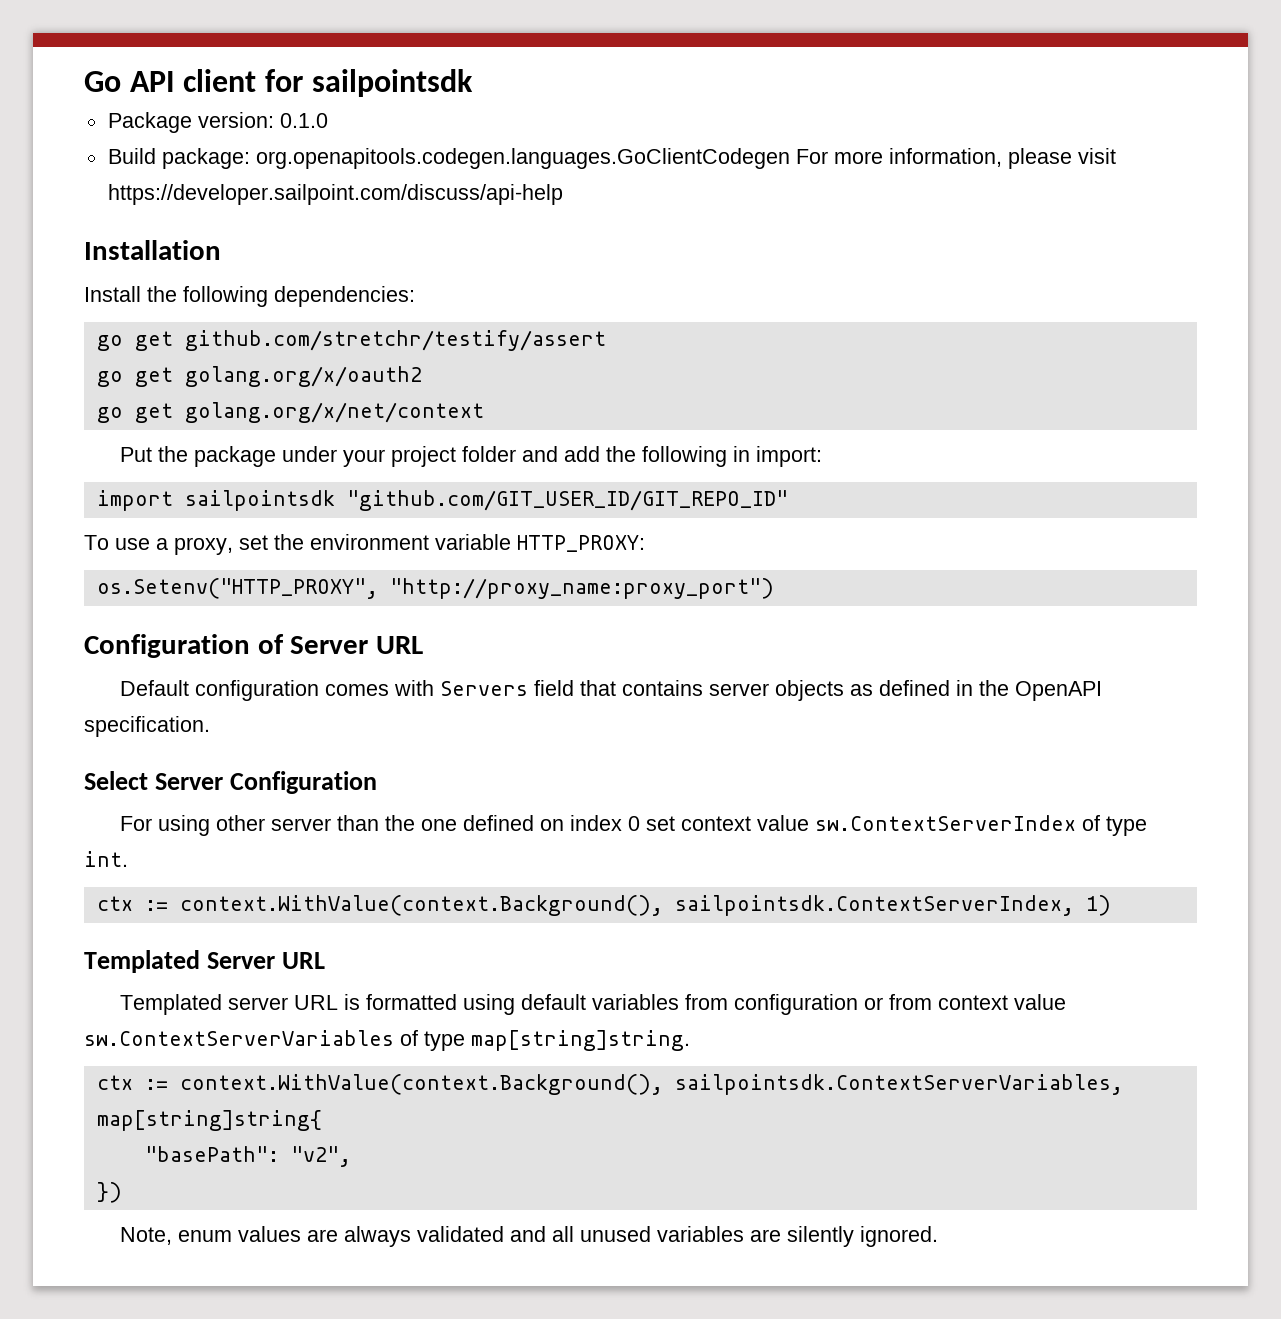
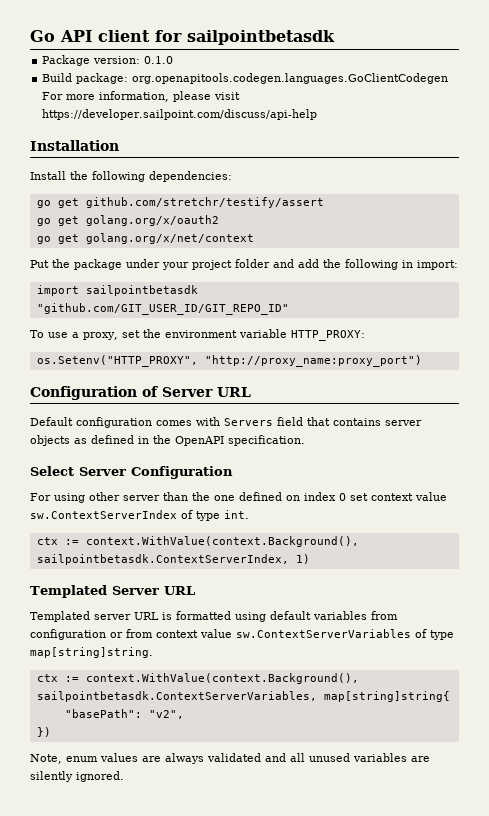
[311,69,473,97] sailpointsdk -> [187,30,335,45] sailpointbetasdk
[184,490,335,511] sailpointsdk -> [85,285,198,296] sailpointbetasdk
[674,895,1074,916] sailpointsdk.ContextServerIndex, -> [36,554,289,565] sailpointbetasdk.ContextServerIndex,
[674,1074,1123,1095] sailpointsdk.ContextServerVariables, -> [36,691,317,702] sailpointbetasdk.ContextServerVariables,

